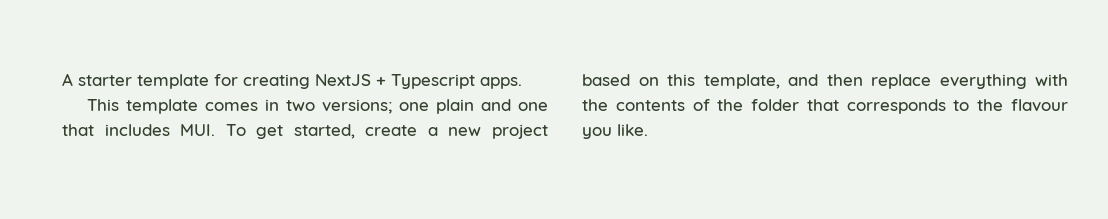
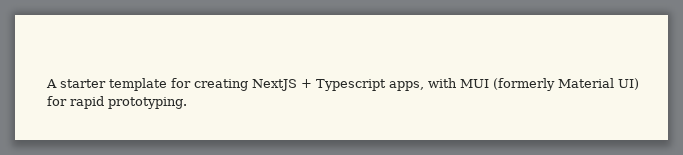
[480,77,522,89] [87,99,549,114] [62,124,548,139] [582,74,1068,89] [582,99,1068,114] [582,124,648,139] apps. // This template comes in two versions; one plain and one that includes MUI. To get started, create a new project based on this template, and then replace everything with the contents of the folder that corresponds to the flavour you like. -> [389,78,639,91] [47,96,187,109] apps, with MUI (formerly Material UI) for rapid prototyping.

